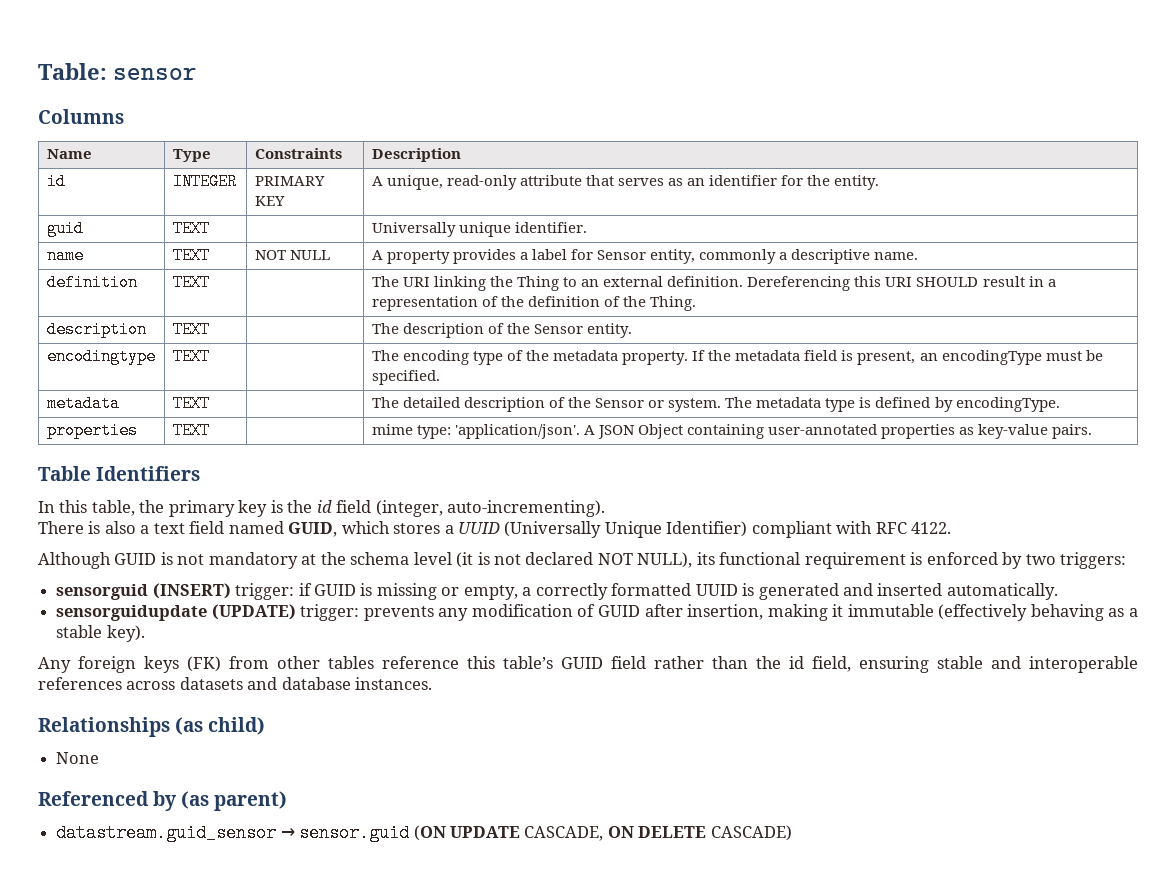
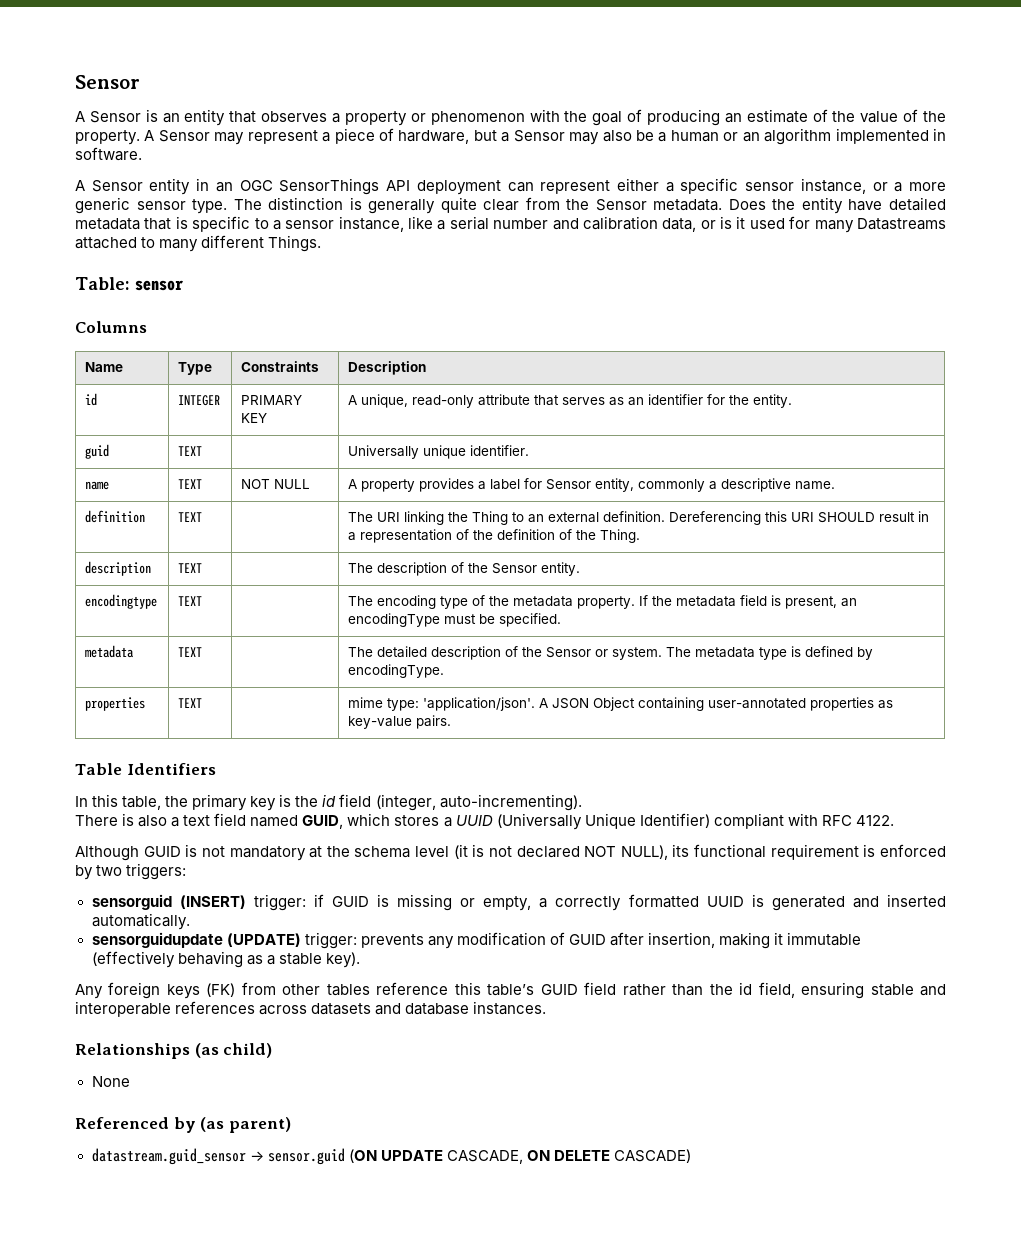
(38, 71) none -> [75,75,140,89] [75,109,947,126] [75,128,947,145] [75,147,142,161] [75,178,946,195] [75,197,946,214] [75,216,947,233] [75,235,322,252] Sensor // A Sensor is an entity that observes a property or phenomenon with the goal of producing an estimate of the value of the property. A Sensor may represent a piece of hardware, but a Sensor may also be a human or an algorithm implemented in software. // A Sensor entity in an OGC SensorThings API deployment can represent either a specific sensor instance, or a more generic sensor type. The distinction is generally quite clear from the Sensor metadata. Does the entity have detailed metadata that is specific to a sensor instance, like a serial number and calibration data, or is it used for many Datastreams attached to many different Things. //

